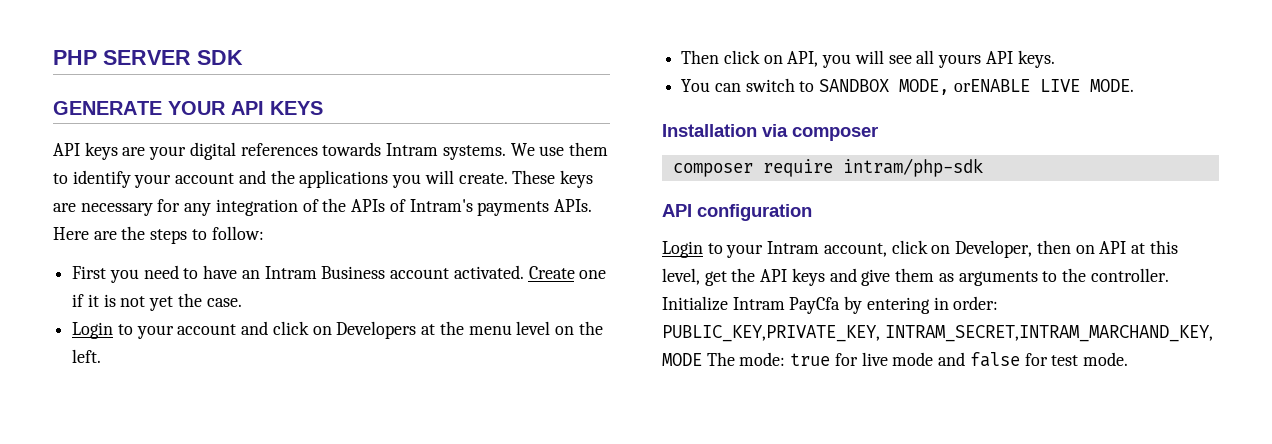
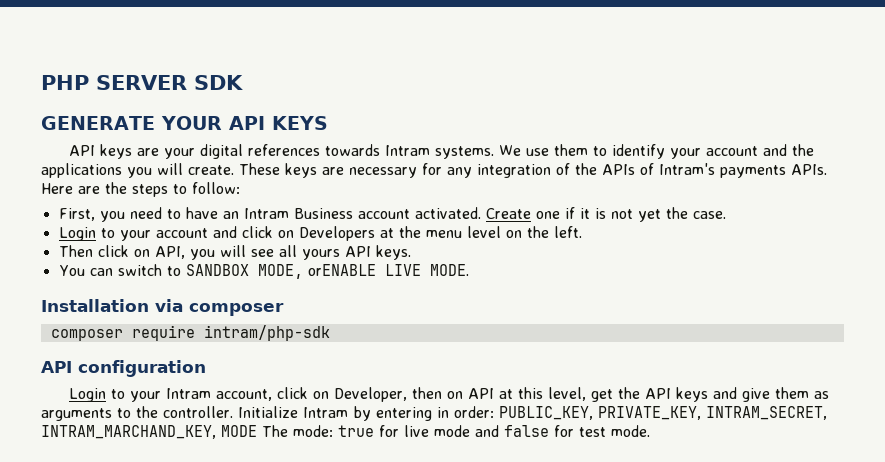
[72,266,107,279] First -> [58,208,95,221] First,
[789,297,841,314] PayCfa -> (348, 412) none
[662,325,1213,342] PUBLIC_KEY,PRIVATE_KEY, INTRAM_SECRET,INTRAM_MARCHAND_KEY, -> [499,406,827,420] [41,425,216,439] PUBLIC_KEY, PRIVATE_KEY, INTRAM_SECRET, INTRAM_MARCHAND_KEY,

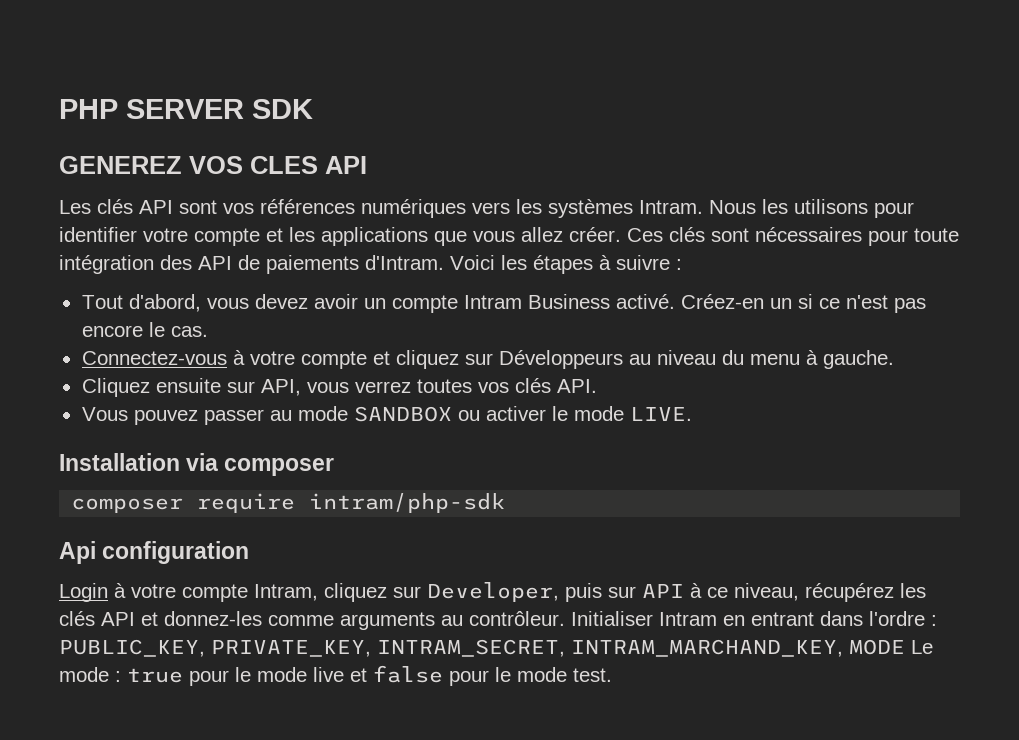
[41,116,328,130] [68,144,814,159] [41,163,827,178] [41,182,240,197] [58,207,726,222] [58,226,582,241] [58,245,411,260] [58,264,469,279] GENERATE YOUR API KEYS // API keys are your digital references towards Intram systems. We use them to identify your account and the applications you will create. These keys are necessary for any integration of the APIs of Intram's payments APIs. Here are the steps to follow: // First, you need to have an Intram Business account activated. Create one if it is not yet the case. // Login to your account and click on Developers at the menu level on the left. // Then click on API, you will see all yours API keys. // You can switch to SANDBOX MODE, orENABLE LIVE MODE. -> [59,156,367,174] [59,199,914,218] [59,227,959,246] [59,255,682,274] [81,294,926,313] [81,322,208,337] [81,350,894,369] [81,378,597,397] [81,406,692,425] GENEREZ VOS CLES API // Les clés API sont vos références numériques vers les systèmes Intram. Nous les utilisons pour identifier votre compte et les applications que vous allez créer. Ces clés sont nécessaires pour toute intégration des API de paiements d'Intram. Voici les étapes à suivre : // Tout d'abord, vous devez avoir un compte Intram Business activé. Créez-en un si ce n'est pas encore le cas. // Connectez-vous à votre compte et cliquez sur Développeurs au niveau du menu à gauche. // Cliquez ensuite sur API, vous verrez toutes vos clés API. // Vous pouvez passer au mode SANDBOX ou activer le mode LIVE.
[41,361,72,373] API -> [59,541,96,564] Api
[110,387,829,402] [41,406,494,421] to your Intram account, click on Developer, then on API at this level, get the API keys and give them as arguments to the controller. Initialize Intram by entering in order: -> [114,582,926,602] [59,611,937,630] à votre compte Intram, cliquez sur Developer, puis sur API à ce niveau, récupérez les clés API et donnez-les comme arguments au contrôleur. Initialiser Intram en entrant dans l'ordre :
[262,425,650,437] The mode: true for live mode and false for test mode. -> [911,640,933,654] [59,665,612,686] Le mode : true pour le mode live et false pour le mode test.

